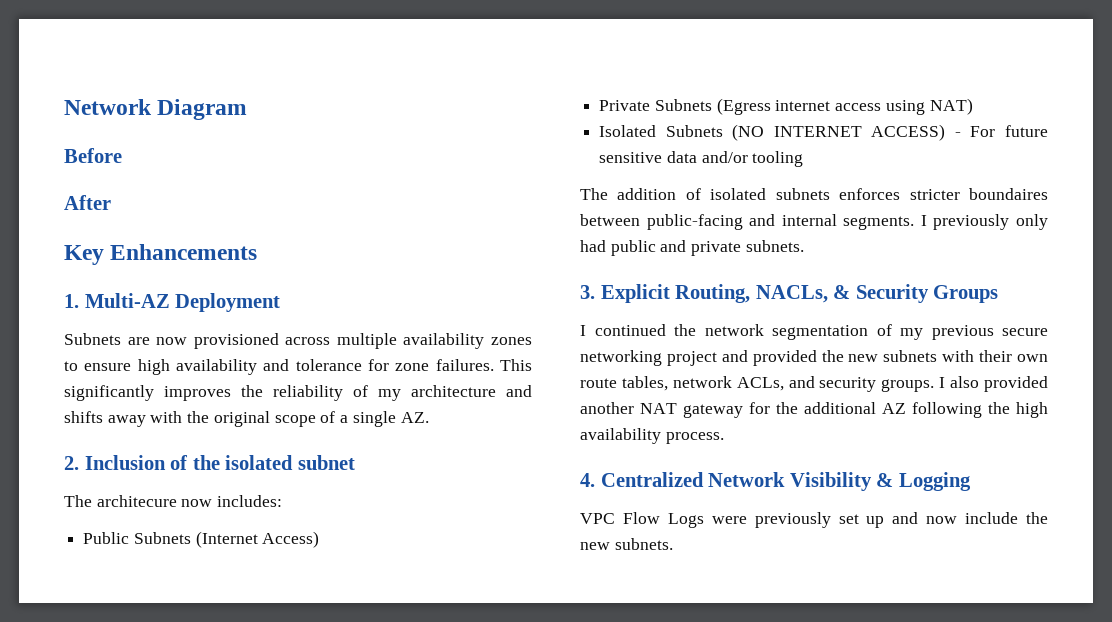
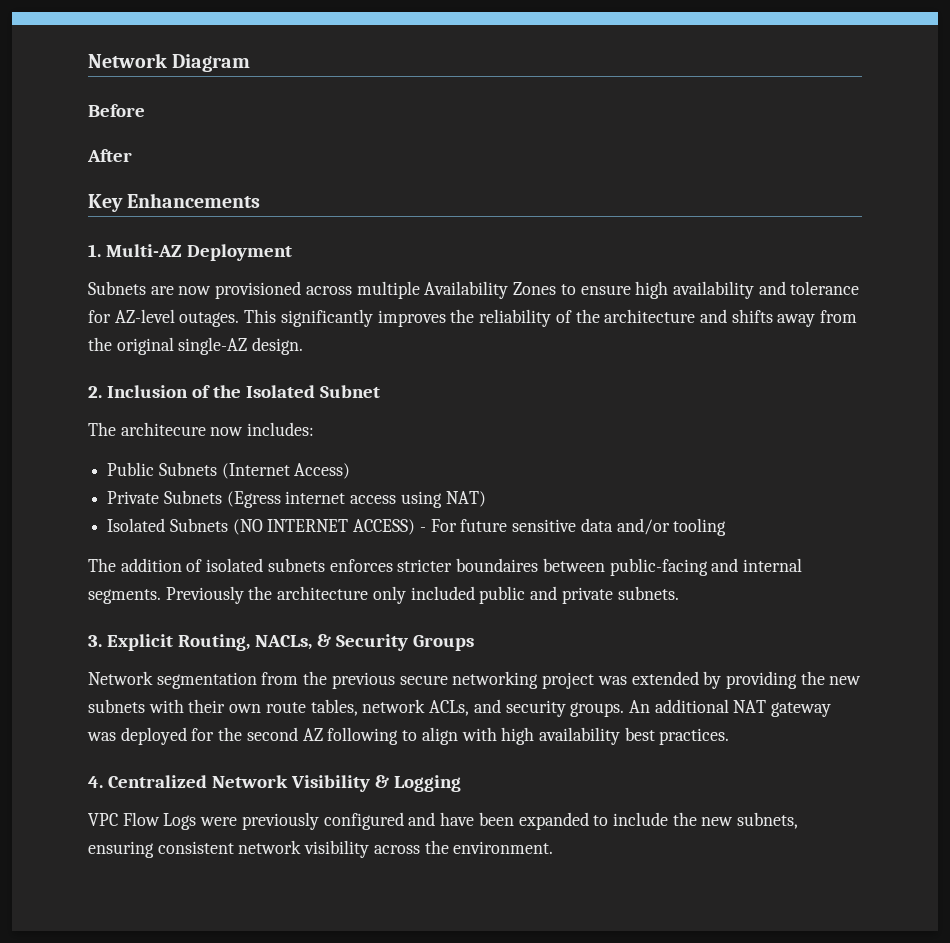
[403,333,532,349] availability zones -> [424,281,557,299] Availability Zones
[395,359,494,371] zone failures. -> [114,309,240,327] AZ-level outages.
[378,389,401,401] my -> [575,309,600,323] the
[150,411,183,423] with -> [820,310,858,323] from
[274,411,429,427] scope of a single AZ. -> [178,337,304,355] single-AZ design.
[225,455,355,470] isolated subnet -> [245,385,380,398] Isolated Subnet
[920,214,1048,230] [580,240,606,252] I previously only had -> [165,586,475,604] Previously the architecture only included
[580,324,1048,340] [580,350,817,366] I continued the network segmentation of my previous secure networking project and provided -> [88,671,797,689] Network segmentation from the previous secure networking project was extended by providing
[939,376,1048,392] [580,402,743,418] I also provided another NAT gateway -> [628,699,832,717] [87,727,187,745] An additional NAT gateway was deployed
[804,402,876,414] additional -> [246,727,298,741] second
[988,402,1048,418] [580,428,724,444] the high availability process. -> [402,727,730,745] to align with high availability best practices.
[838,512,1048,528] [580,538,673,550] set up and now include the new subnets. -> [323,812,799,830] [88,840,554,858] configured and have been expanded to include the new subnets, ensuring consistent network visibility across the environment.

